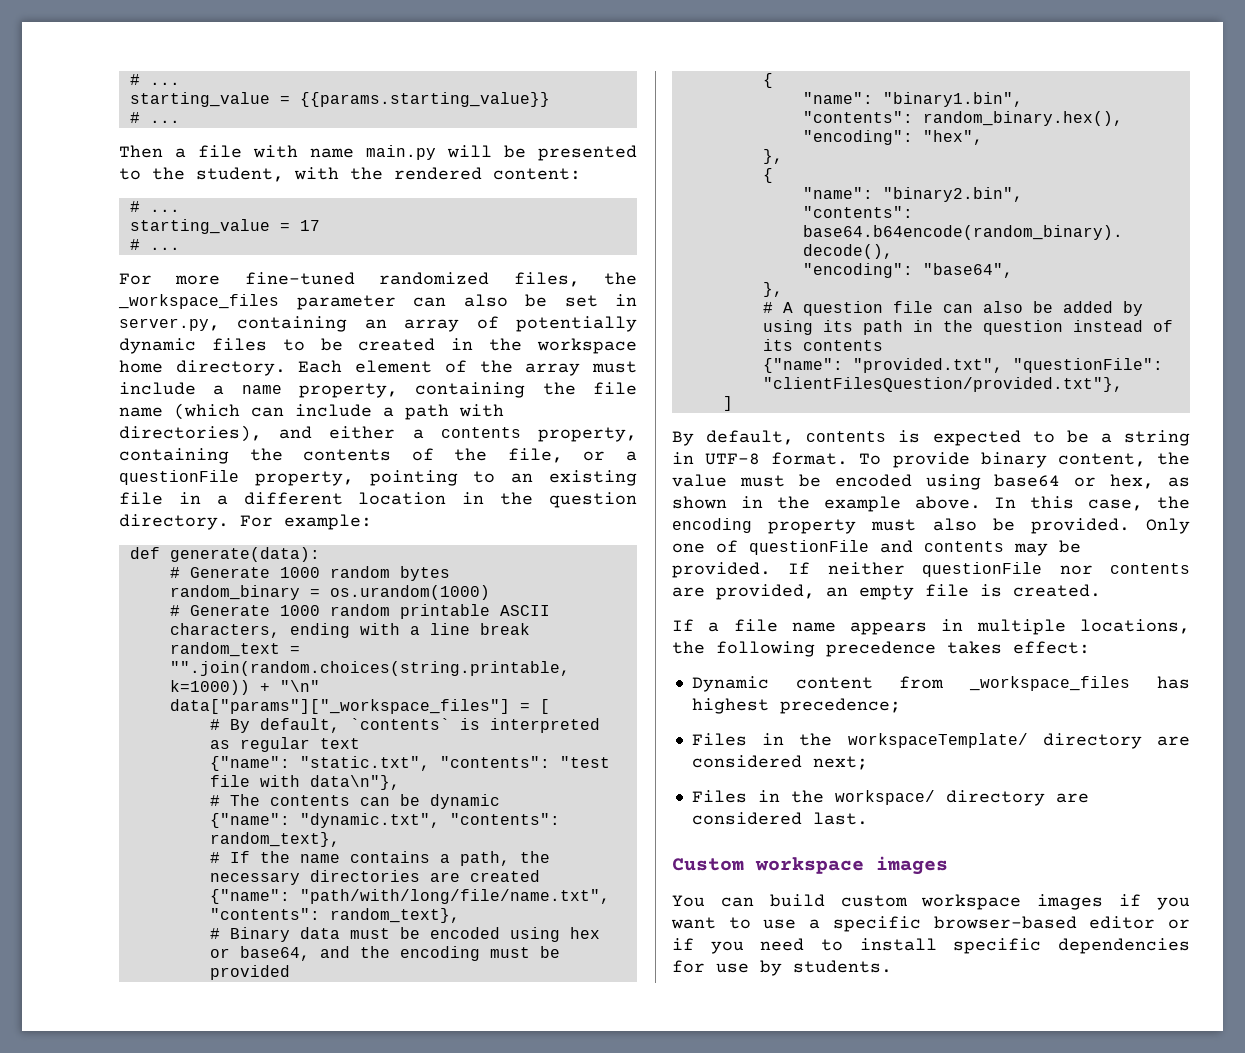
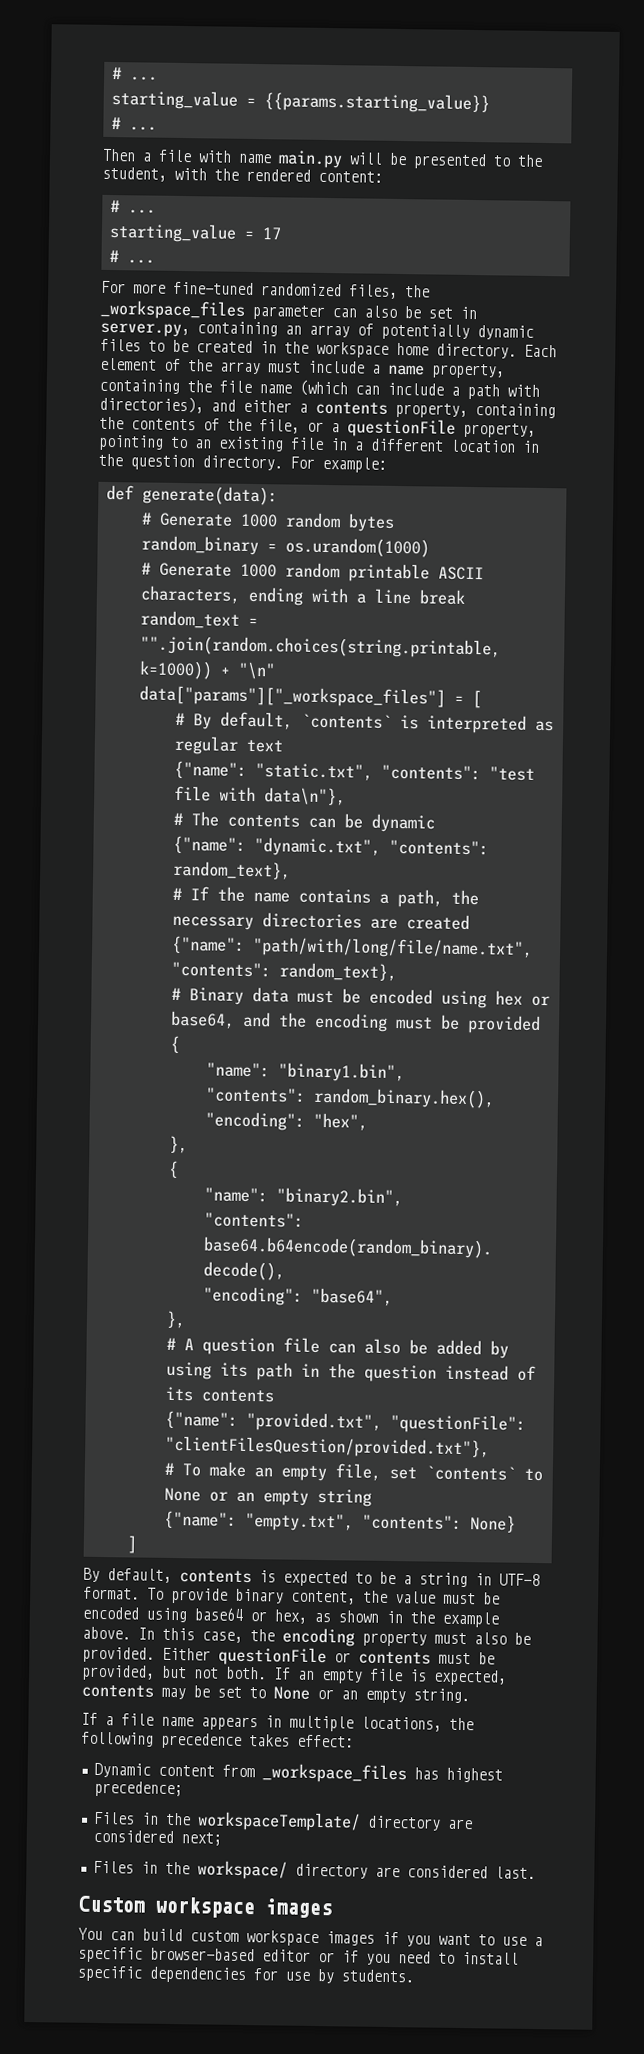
(1123, 384) none -> [163,1461,543,1482] [163,1487,372,1507] [163,1510,516,1533] // # To make an empty file, set `contents` to None or an empty string // {"name": "empty.txt", "contents": None}
[1146,518,1190,534] [672,540,1081,556] [672,562,1190,578] [672,584,1101,600] Only one of questionFile and contents may be provided. If neither questionFile nor contents are provided, an empty file is created. -> [162,1646,495,1667] [81,1664,507,1686] [81,1684,470,1704] Either questionFile or contents must be provided, but not both. If an empty file is expected, contents may be set to None or an empty string.

